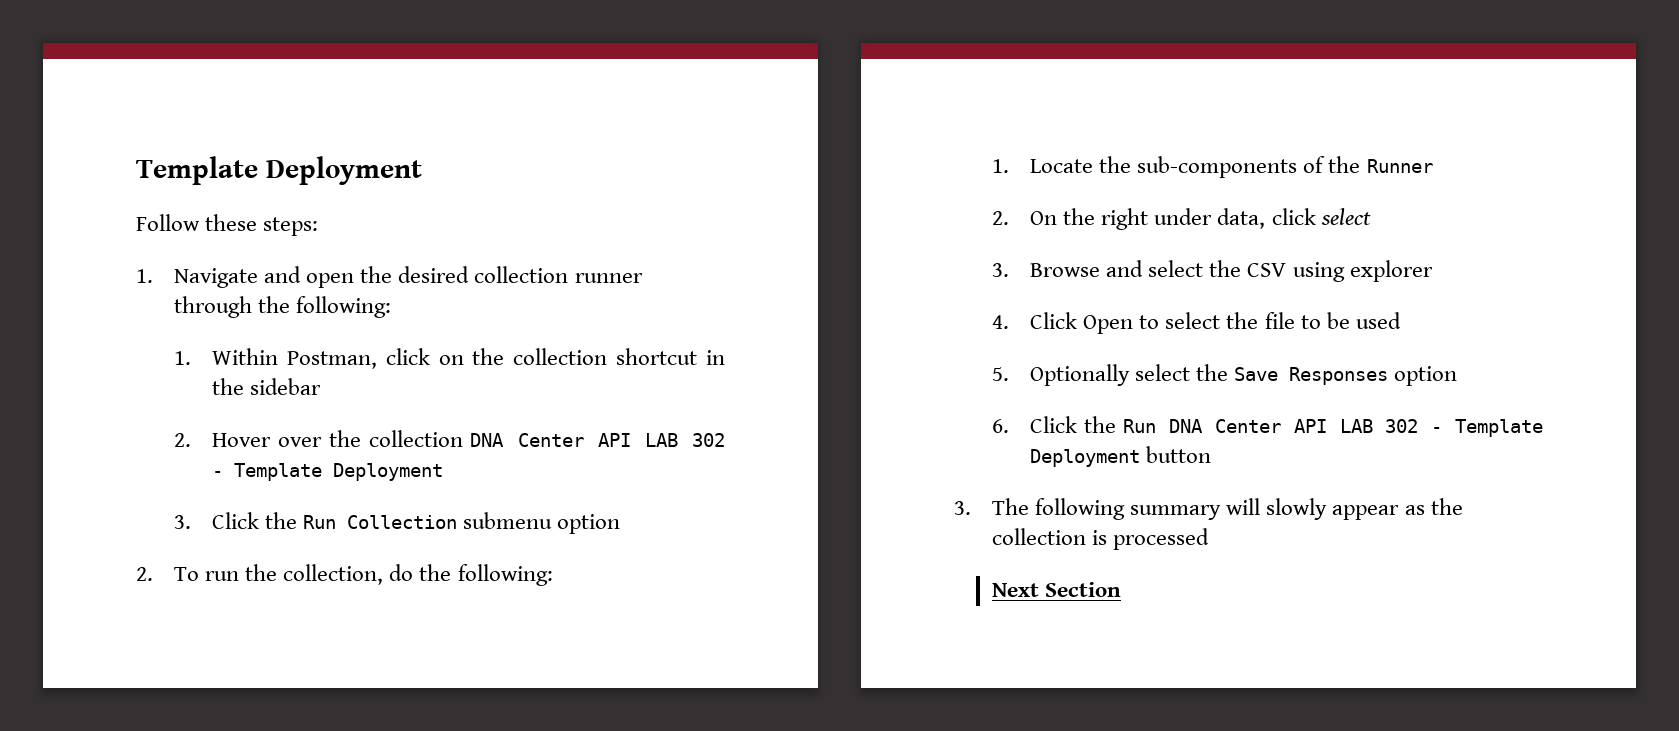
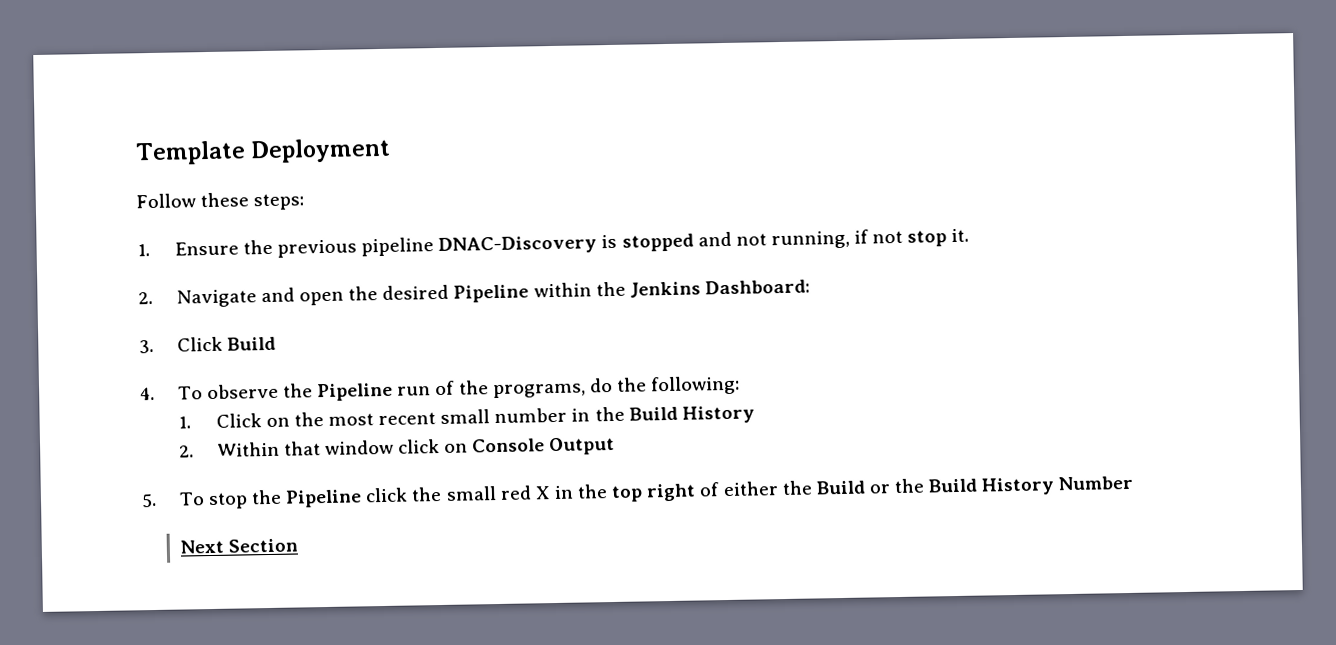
(153, 276) none -> [174,228,970,258] [138,291,153,305] Ensure the previous pipeline DNAC-Discovery is stopped and not running, if not stop it. // 2.
[474,266,643,283] [174,296,392,318] [174,348,725,369] [212,378,322,395] [174,430,725,447] [212,463,444,481] [174,512,621,534] [136,564,553,586] [992,156,1433,178] [992,208,1371,230] [992,260,1433,282] [992,312,1401,334] [992,364,1458,386] [992,416,1543,437] [1030,446,1212,467] [954,498,1463,520] [992,528,1210,550] collection runner through the following: // 1. Within Postman, click on the collection shortcut in the sidebar // 2. Hover over the collection DNA Center API LAB 302 - Template Deployment // 3. Click the Run Collection submenu option // 2. To run the collection, do the following: // 1. Locate the sub-components of the Runner // 2. On the right under data, click select // 3. Browse and select the CSV using explorer // 4. Click Open to select the file to be used // 5. Optionally select the Save Responses option // 6. Click the Run DNA Center API LAB 302 - Template Deployment button // 3. The following summary will slowly appear as the collection is processed -> [453,279,810,303] [139,336,276,354] [140,375,741,402] [177,405,755,429] [178,436,616,458] [141,475,1134,510] Pipeline within the Jenkins Dashboard: // 3. Click Build // 4. To observe the Pipeline run of the programs, do the following: // 1. Click on the most recent small number in the Build History // 2. Within that window click on Console Output // 5. To stop the Pipeline click the small red X in the top right of either the Build or the Build History Number

